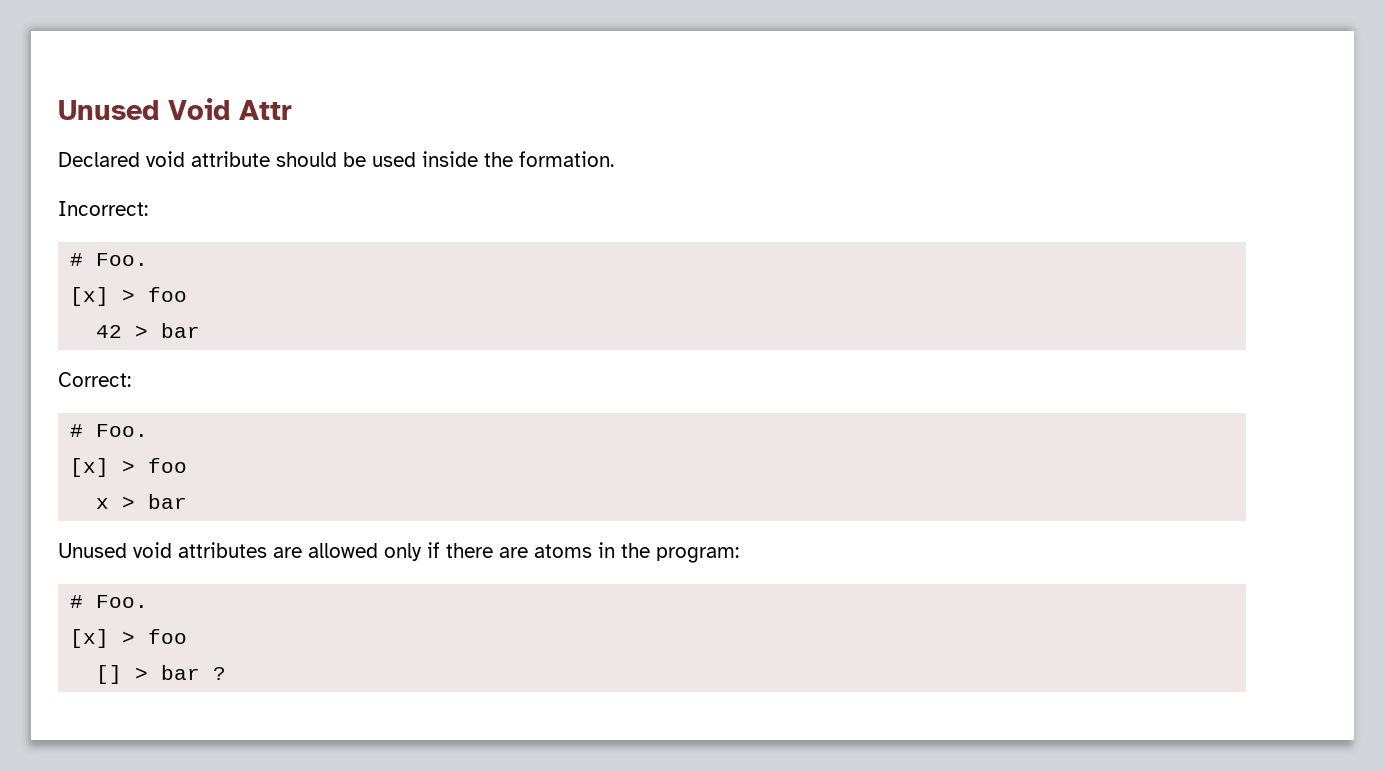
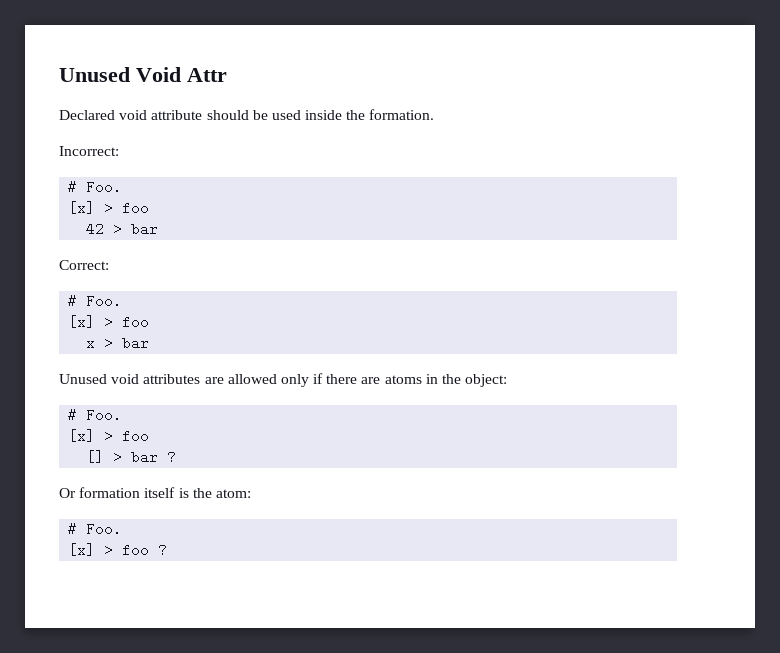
[656,547,739,563] program: -> [465,374,508,387] object:
(227, 673) none -> [59,487,251,498] [68,522,123,536] [68,543,168,557] // Or formation itself is the atom: // # Foo. // [x] > foo ?

